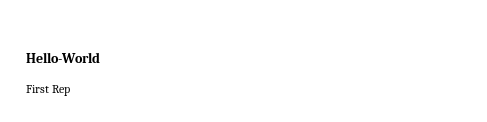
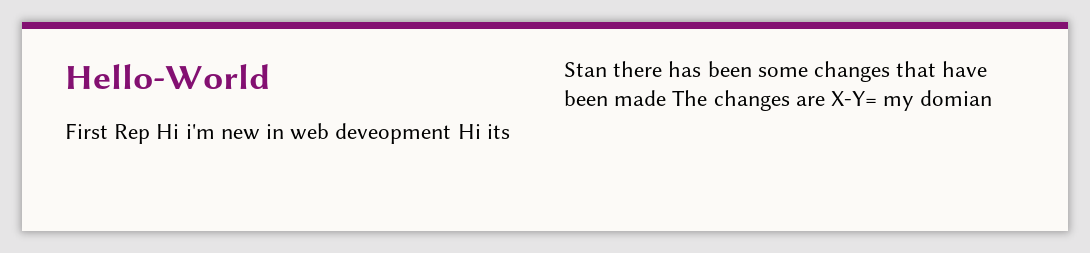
(71, 90) none -> [156,123,510,144] [564,61,988,82] [564,90,993,111] Hi i'm new in web deveopment Hi its Stan there has been some changes that have been made The changes are X-Y= my domian

